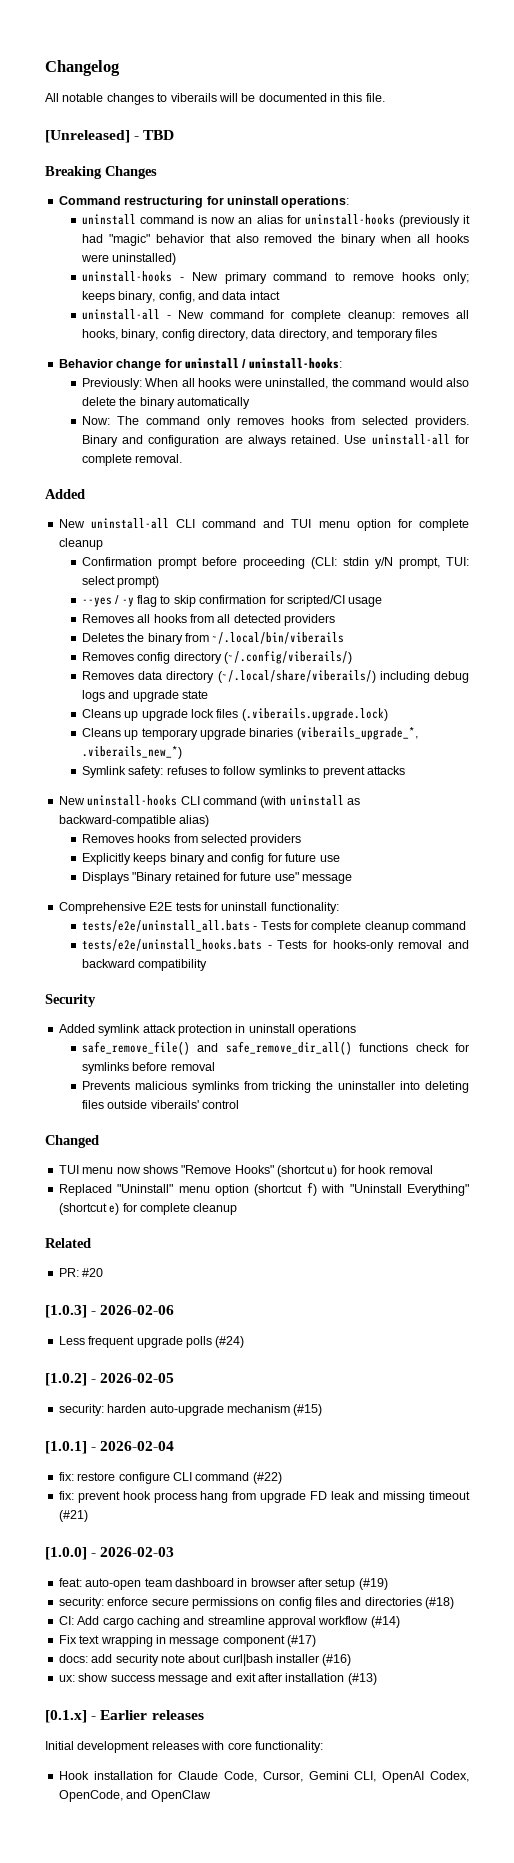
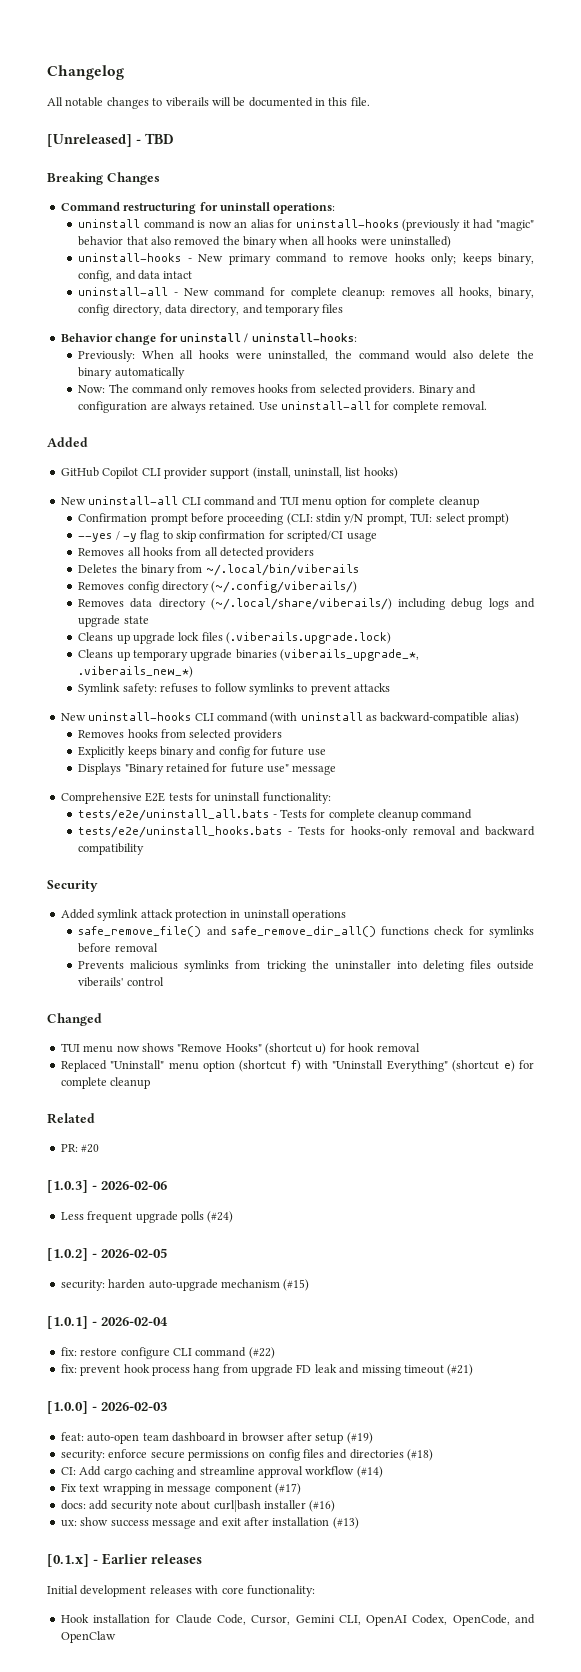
(85, 494) none -> [60,467,398,479] // GitHub Copilot CLI provider support (install, uninstall, list hooks)

